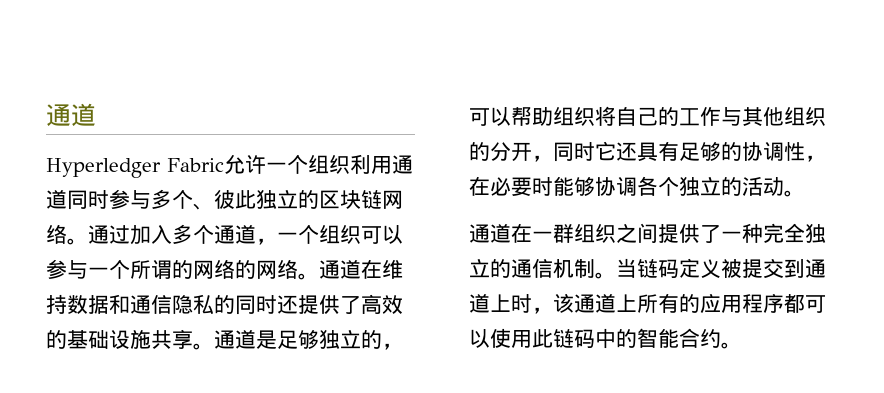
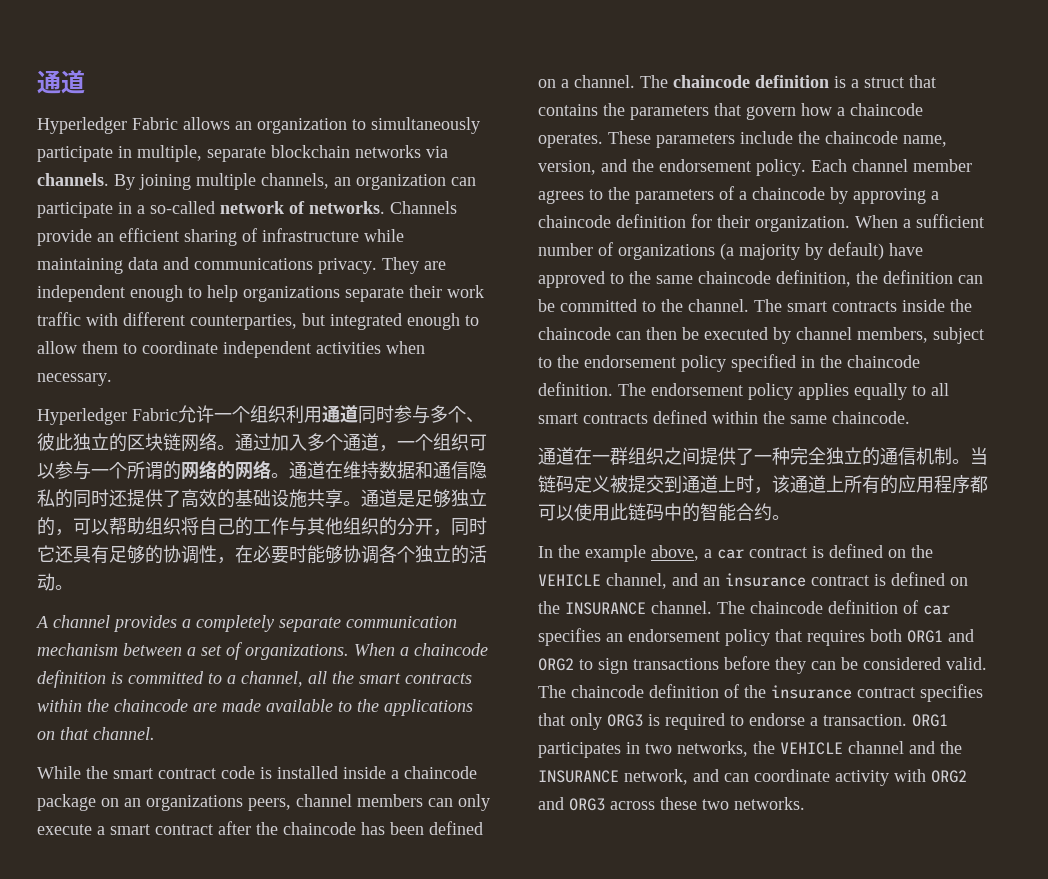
[46,103,96,127] 通道 -> [37,70,85,94] [37,117,480,134] [37,145,448,162] [37,173,476,190] [37,201,457,218] [37,228,404,246] [37,257,446,274] [37,285,484,302] [37,312,479,330] [37,341,425,358] [37,373,112,386] 通道 // Hyperledger Fabric allows an organization to simultaneously participate in multiple, separate blockchain networks via channels. By joining multiple channels, an organization can participate in a so-called network of networks. Channels provide an efficient sharing of infrastructure while maintaining data and communications privacy. They are independent enough to help organizations separate their work traffic with different counterparties, but integrated enough to allow them to coordinate independent activities when necessary.
(805, 193) none -> [36,615,457,632] [37,642,488,660] [37,670,472,688] [37,699,473,716] [37,727,155,740] [37,766,477,779] [37,794,490,811] [37,821,483,835] [538,75,936,88] [538,103,923,120] [538,131,947,148] [538,159,972,176] [538,186,939,204] [538,214,984,232] [538,242,923,260] [538,270,983,288] [538,299,972,312] [538,327,984,344] [538,354,920,372] [538,382,949,400] [538,410,910,424] // A channel provides a completely separate communication mechanism between a set of organizations. When a chaincode definition is committed to a channel, all the smart contracts within the chaincode are made available to the applications on that channel. // While the smart contract code is installed inside a chaincode package on an organizations peers, channel members can only execute a smart contract after the chaincode has been defined on a channel. The chaincode definition is a struct that contains the parameters that govern how a chaincode operates. These parameters include the chaincode name, version, and the endorsement policy. Each channel member agrees to the parameters of a chaincode by approving a chaincode definition for their organization. When a sufficient number of organizations (a majority by default) have approved to the same chaincode definition, the definition can be committed to the channel. The smart contracts inside the chaincode can then be executed by channel members, subject to the endorsement policy specified in the chaincode definition. The endorsement policy applies equally to all smart contracts defined within the same chaincode.
(742, 345) none -> [538,544,933,562] [538,572,968,589] [538,600,950,615] [538,628,974,646] [538,656,987,674] [538,684,983,702] [538,713,948,730] [538,741,962,758] [538,769,967,786] [538,797,805,811] // In the example above, a car contract is defined on the VEHICLE channel, and an insurance contract is defined on the INSURANCE channel. The chaincode definition of car specifies an endorsement policy that requires both ORG1 and ORG2 to sign transactions before they can be considered valid. The chaincode definition of the insurance contract specifies that only ORG3 is required to endorse a transaction. ORG1 participates in two networks, the VEHICLE channel and the INSURANCE network, and can coordinate activity with ORG2 and ORG3 across these two networks.

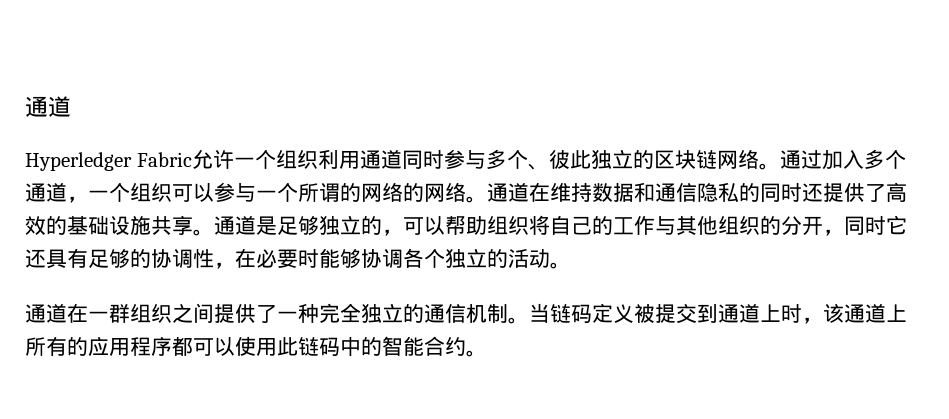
[37,70,85,94] [37,117,480,134] [37,145,448,162] [37,173,476,190] [37,201,457,218] [37,228,404,246] [37,257,446,274] [37,285,484,302] [37,312,479,330] [37,341,425,358] [37,373,112,386] 通道 // Hyperledger Fabric allows an organization to simultaneously participate in multiple, separate blockchain networks via channels. By joining multiple channels, an organization can participate in a so-called network of networks. Channels provide an efficient sharing of infrastructure while maintaining data and communications privacy. They are independent enough to help organizations separate their work traffic with different counterparties, but integrated enough to allow them to coordinate independent activities when necessary. -> [25,96,71,117] 通道
[36,615,457,632] [37,642,488,660] [37,670,472,688] [37,699,473,716] [37,727,155,740] [37,766,477,779] [37,794,490,811] [37,821,483,835] [538,75,936,88] [538,103,923,120] [538,131,947,148] [538,159,972,176] [538,186,939,204] [538,214,984,232] [538,242,923,260] [538,270,983,288] [538,299,972,312] [538,327,984,344] [538,354,920,372] [538,382,949,400] [538,410,910,424] // A channel provides a completely separate communication mechanism between a set of organizations. When a chaincode definition is committed to a channel, all the smart contracts within the chaincode are made available to the applications on that channel. // While the smart contract code is installed inside a chaincode package on an organizations peers, channel members can only execute a smart contract after the chaincode has been defined on a channel. The chaincode definition is a struct that contains the parameters that govern how a chaincode operates. These parameters include the chaincode name, version, and the endorsement policy. Each channel member agrees to the parameters of a chaincode by approving a chaincode definition for their organization. When a sufficient number of organizations (a majority by default) have approved to the same chaincode definition, the definition can be committed to the channel. The smart contracts inside the chaincode can then be executed by channel members, subject to the endorsement policy specified in the chaincode definition. The endorsement policy applies equally to all smart contracts defined within the same chaincode. -> (571, 265) none
[538,544,933,562] [538,572,968,589] [538,600,950,615] [538,628,974,646] [538,656,987,674] [538,684,983,702] [538,713,948,730] [538,741,962,758] [538,769,967,786] [538,797,805,811] // In the example above, a car contract is defined on the VEHICLE channel, and an insurance contract is defined on the INSURANCE channel. The chaincode definition of car specifies an endorsement policy that requires both ORG1 and ORG2 to sign transactions before they can be considered valid. The chaincode definition of the insurance contract specifies that only ORG3 is required to endorse a transaction. ORG1 participates in two networks, the VEHICLE channel and the INSURANCE network, and can coordinate activity with ORG2 and ORG3 across these two networks. -> (487, 353) none

